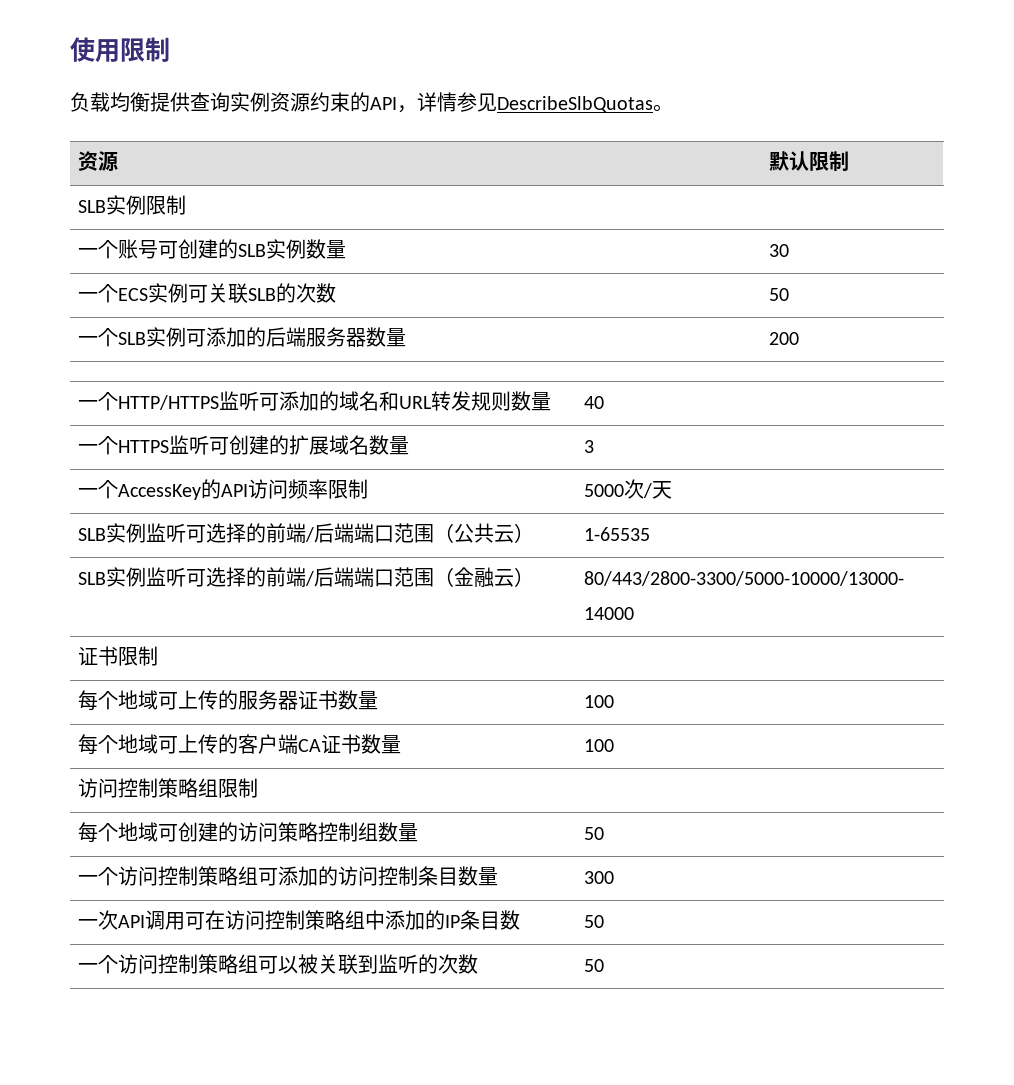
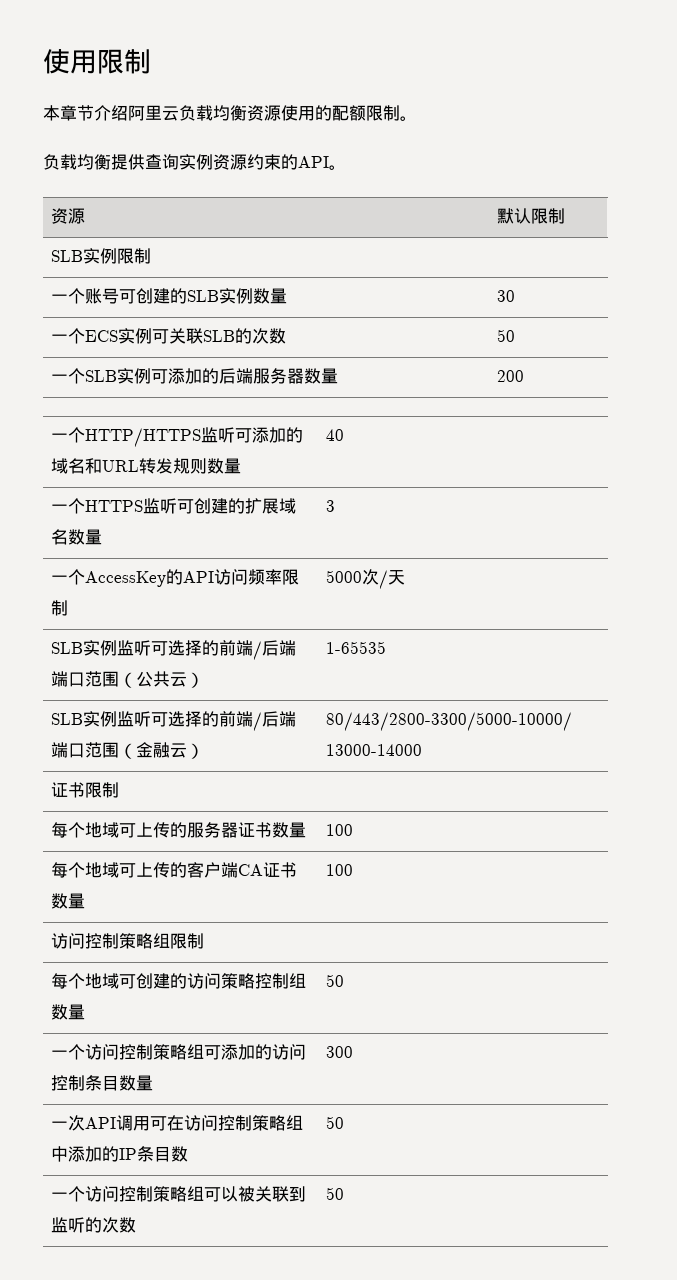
(170, 49) none -> [43,105,417,121] // 本章节介绍阿里云负载均衡资源使用的配额限制。
[397,92,653,113] ，详情参见DescribeSlbQuotas -> (329, 162) none

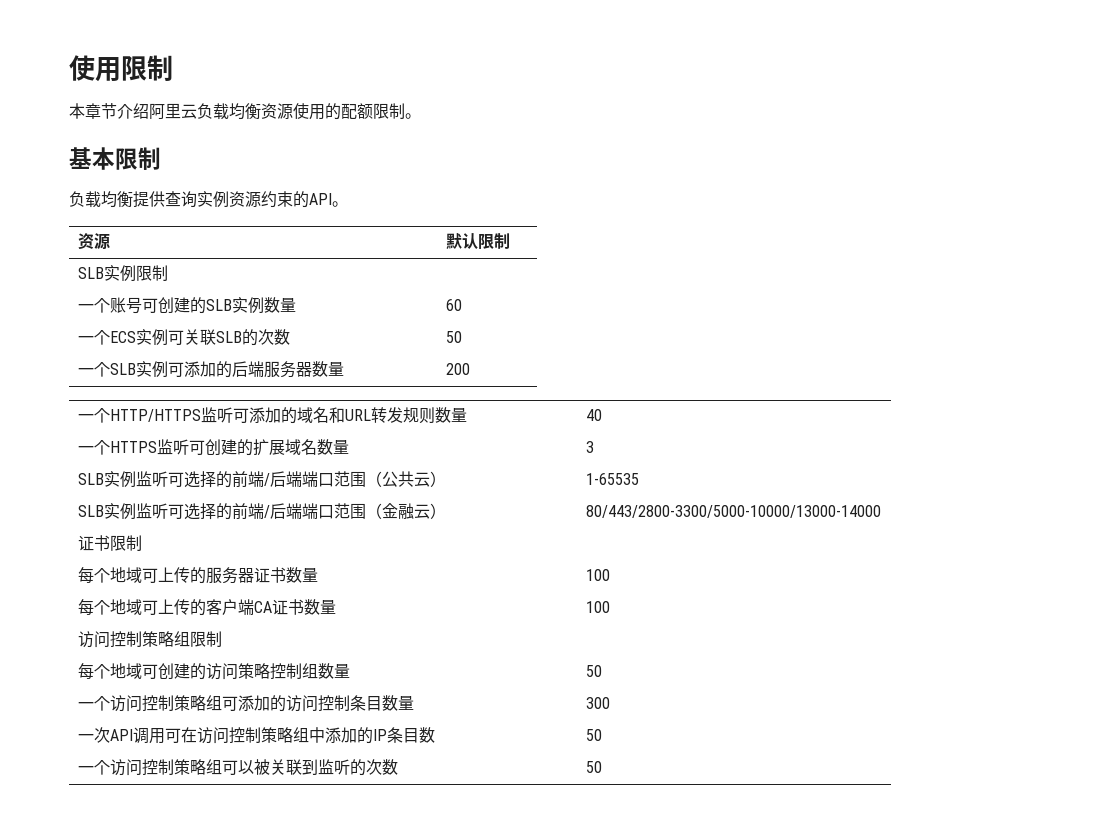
(417, 118) none -> [69,147,161,170] // 基本限制
[497,290,516,302] 30 -> [445,299,462,311] 60
[51,569,300,587] [51,600,69,616] [326,569,406,589] // 一个AccessKey的API访问频率限制 | 5000次/天 -> (594, 447) none

